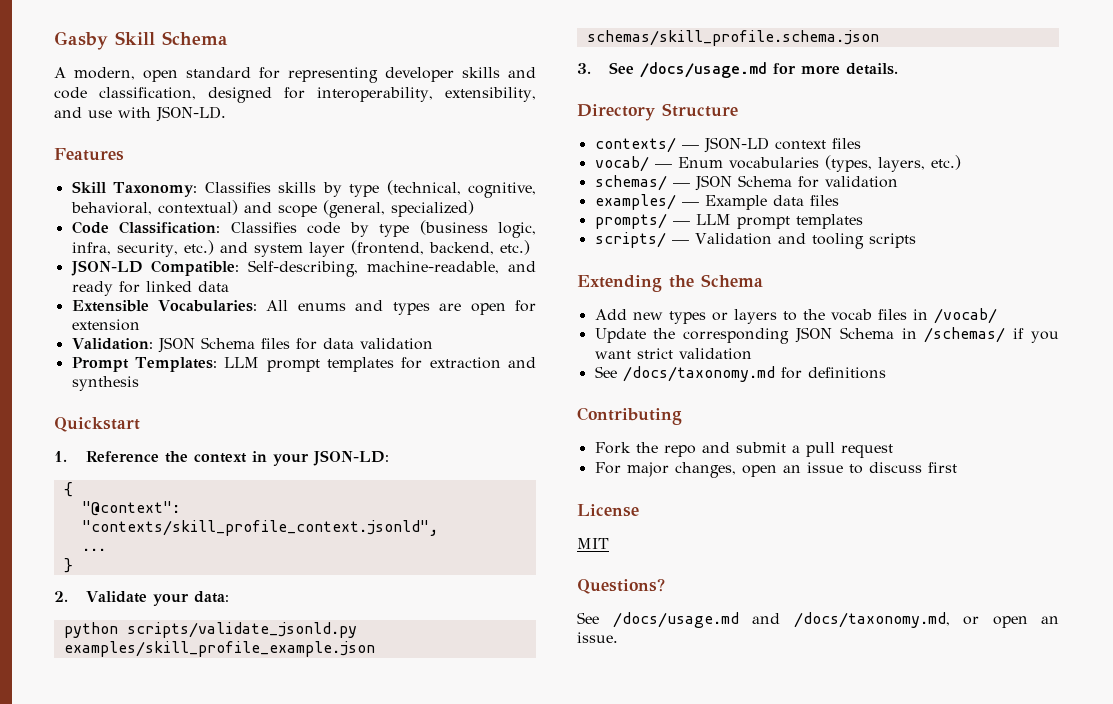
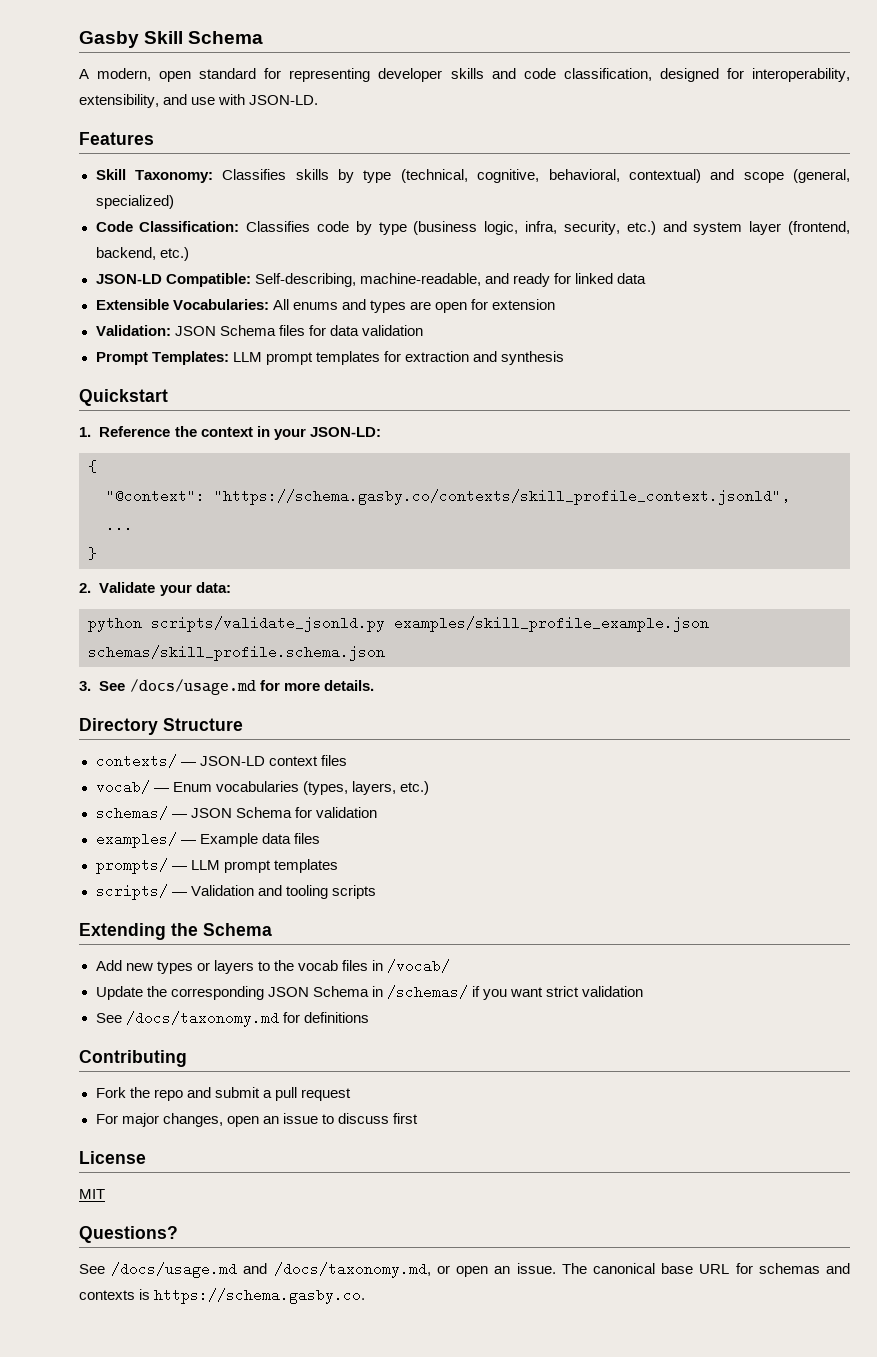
[81,520,438,536] "contexts/skill_profile_context.jsonld", -> [214,489,790,505] "https://schema.gasby.co/contexts/skill_profile_context.jsonld",
(618, 637) none -> [561,1263,850,1274] [79,1288,366,1304] The canonical base URL for schemas and contexts is https://schema.gasby.co.

